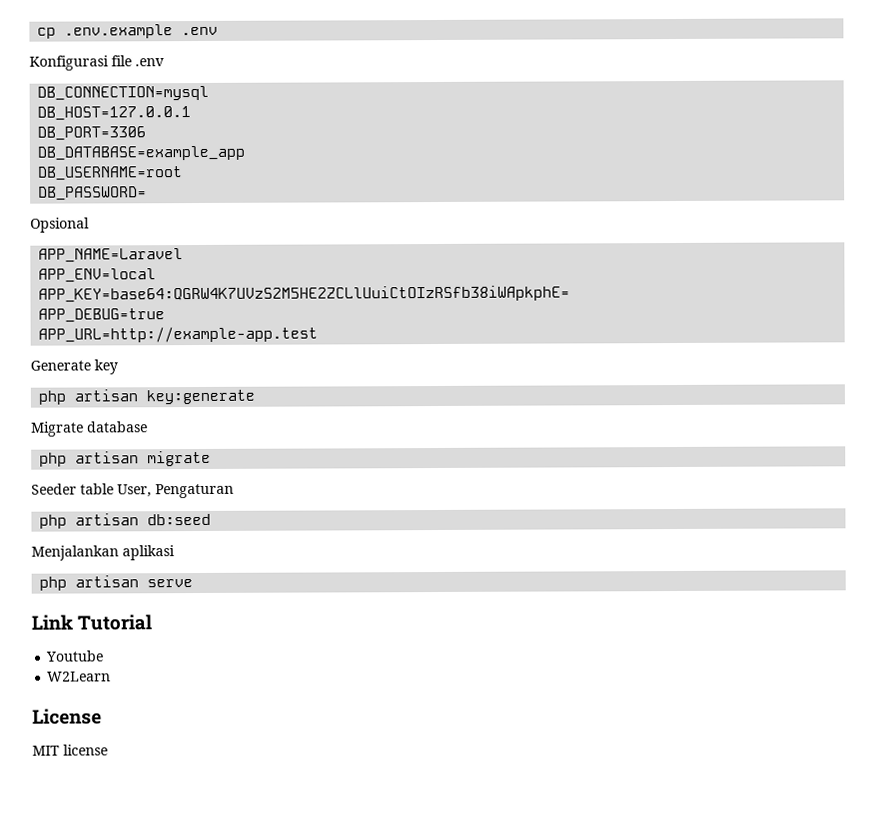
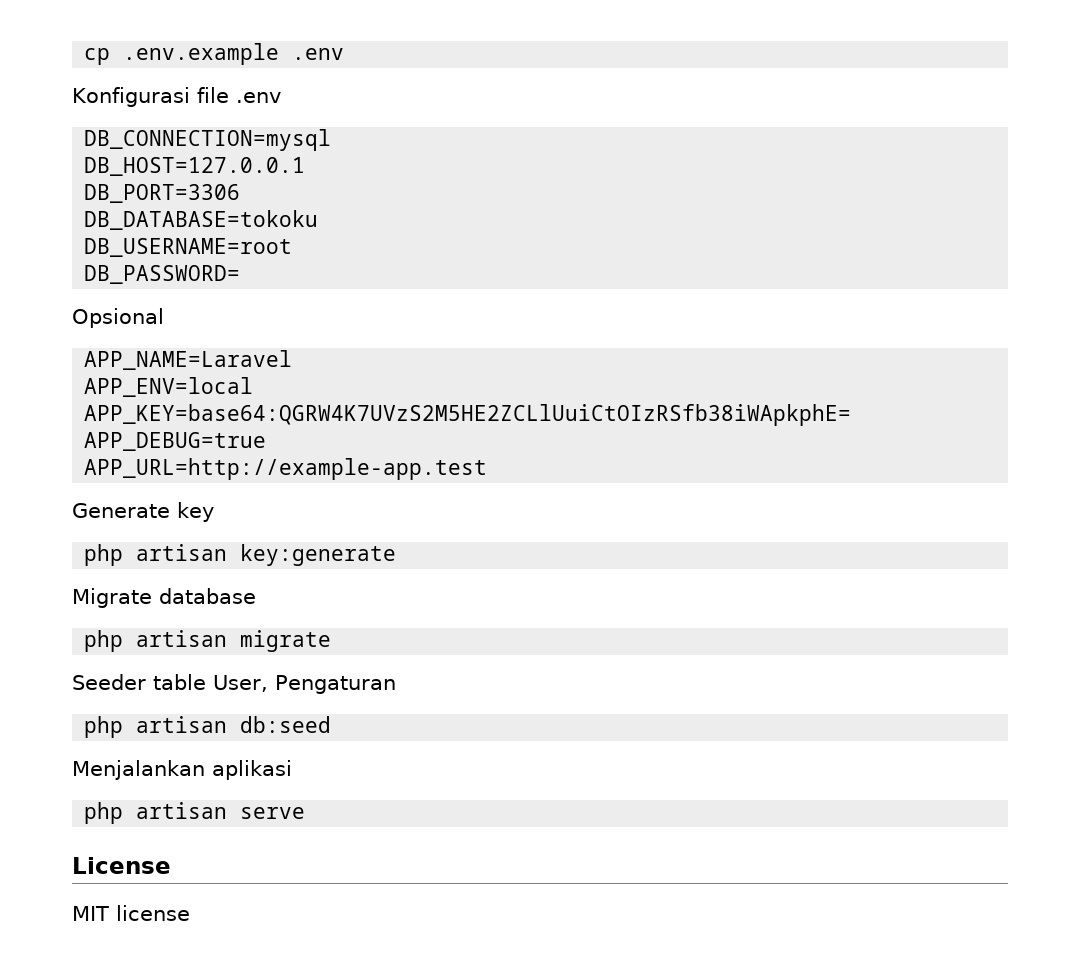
[37,145,246,161] DB_DATABASE=example_app -> [84,210,319,230] DB_DATABASE=tokoku
[31,614,153,631] [45,650,105,662] [47,671,112,682] // Link Tutorial // Youtube // W2Learn -> (306, 813) none

